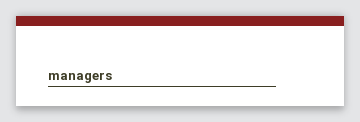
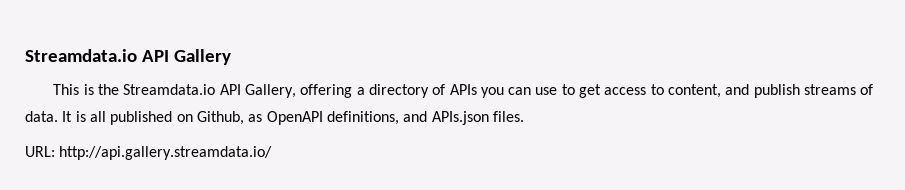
[48,72,112,83] managers -> [25,49,231,65] [53,84,874,98] [25,111,524,125] [25,146,273,160] Streamdata.io API Gallery // This is the Streamdata.io API Gallery, offering a directory of APIs you can use to get access to content, and publish streams of data. It is all published on Github, as OpenAPI definitions, and APIs.json files. // URL: http://api.gallery.streamdata.io/

